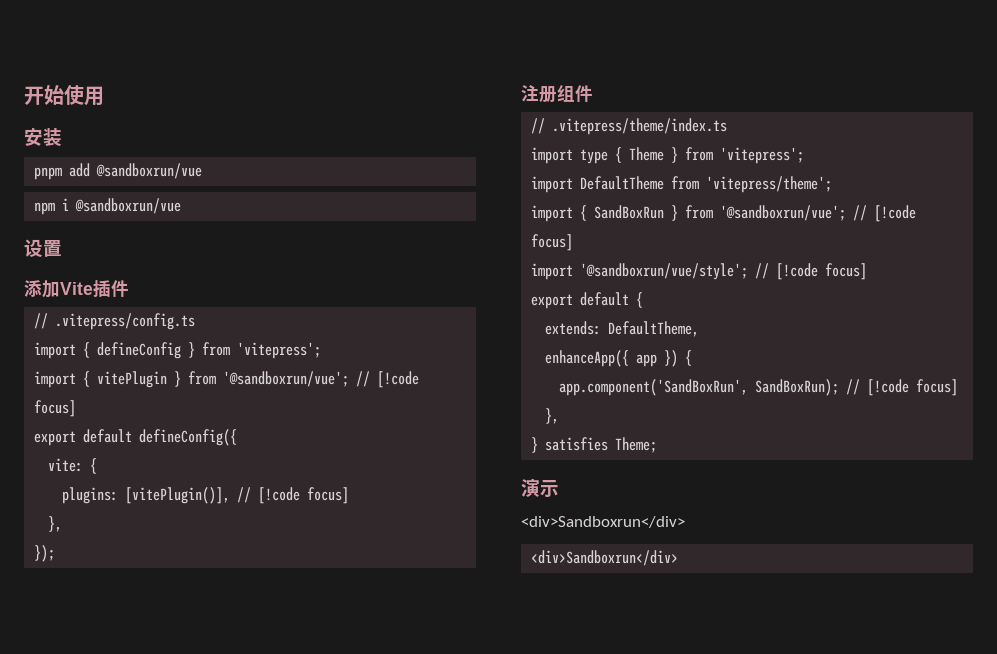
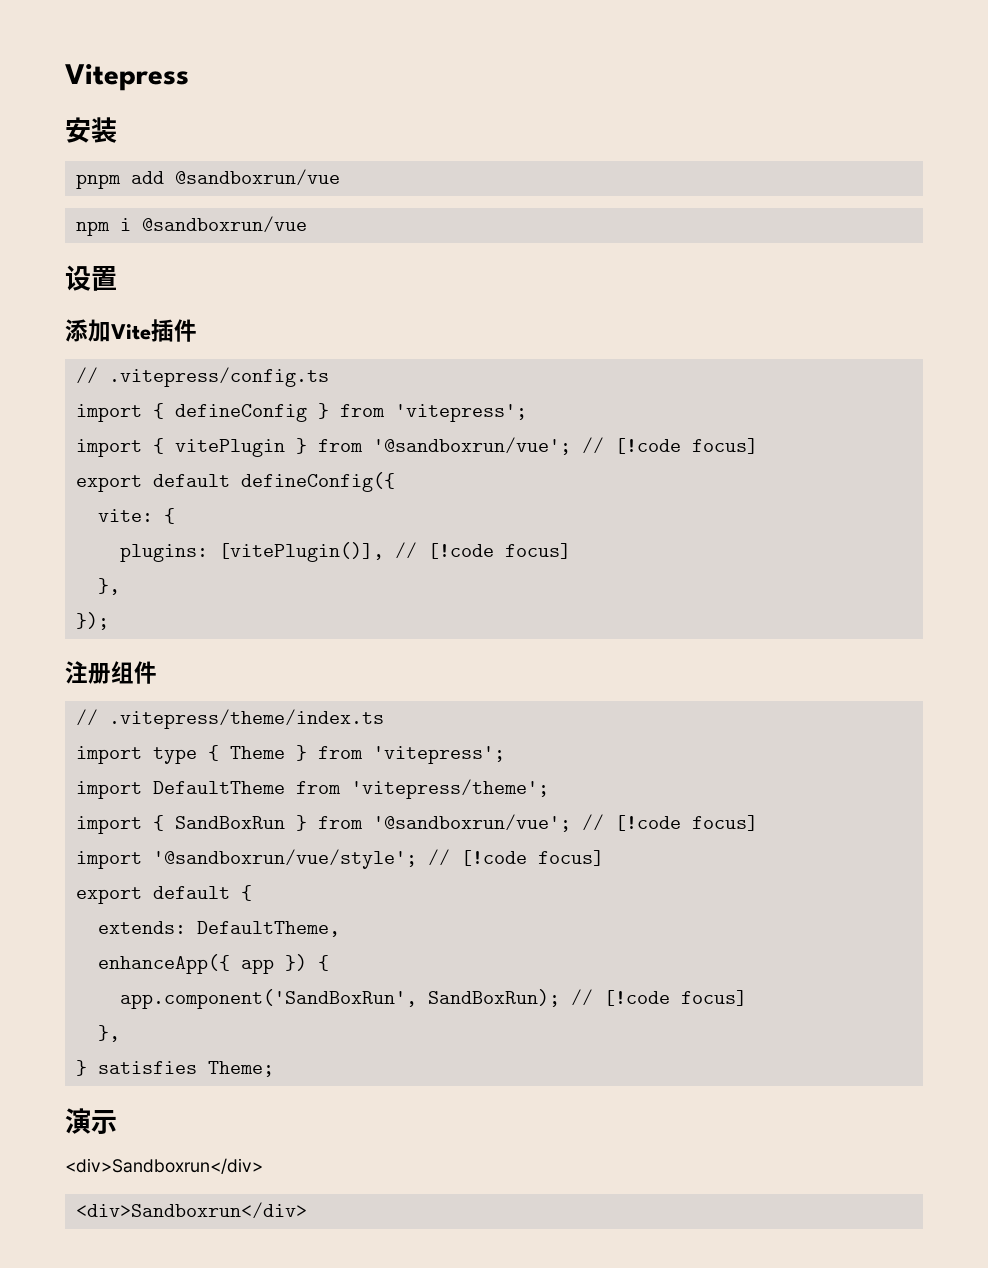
[24,85,104,106] 开始使用 -> [65,64,189,91] Vitepress

